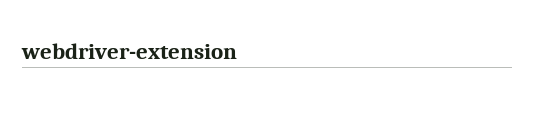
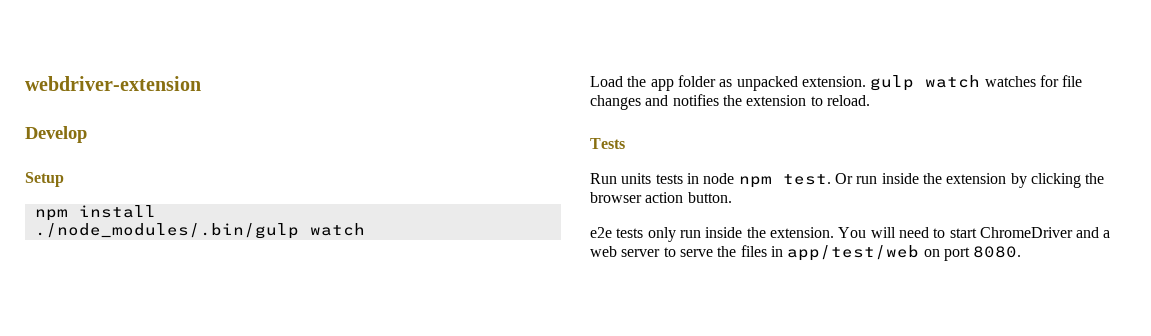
(237, 51) none -> [25,126,87,143] [25,172,64,187] [34,205,156,221] [34,223,365,239] [590,75,1083,91] [590,94,870,110] [590,138,625,149] [590,173,1105,188] [590,192,732,203] [590,227,1111,242] [590,245,1022,261] // Develop // Setup // npm install // ./node_modules/.bin/gulp watch // Load the app folder as unpacked extension. gulp watch watches for file changes and notifies the extension to reload. // Tests // Run units tests in node npm test. Or run inside the extension by clicking the browser action button. // e2e tests only run inside the extension. You will need to start ChromeDriver and a web server to serve the files in app/test/web on port 8080.

